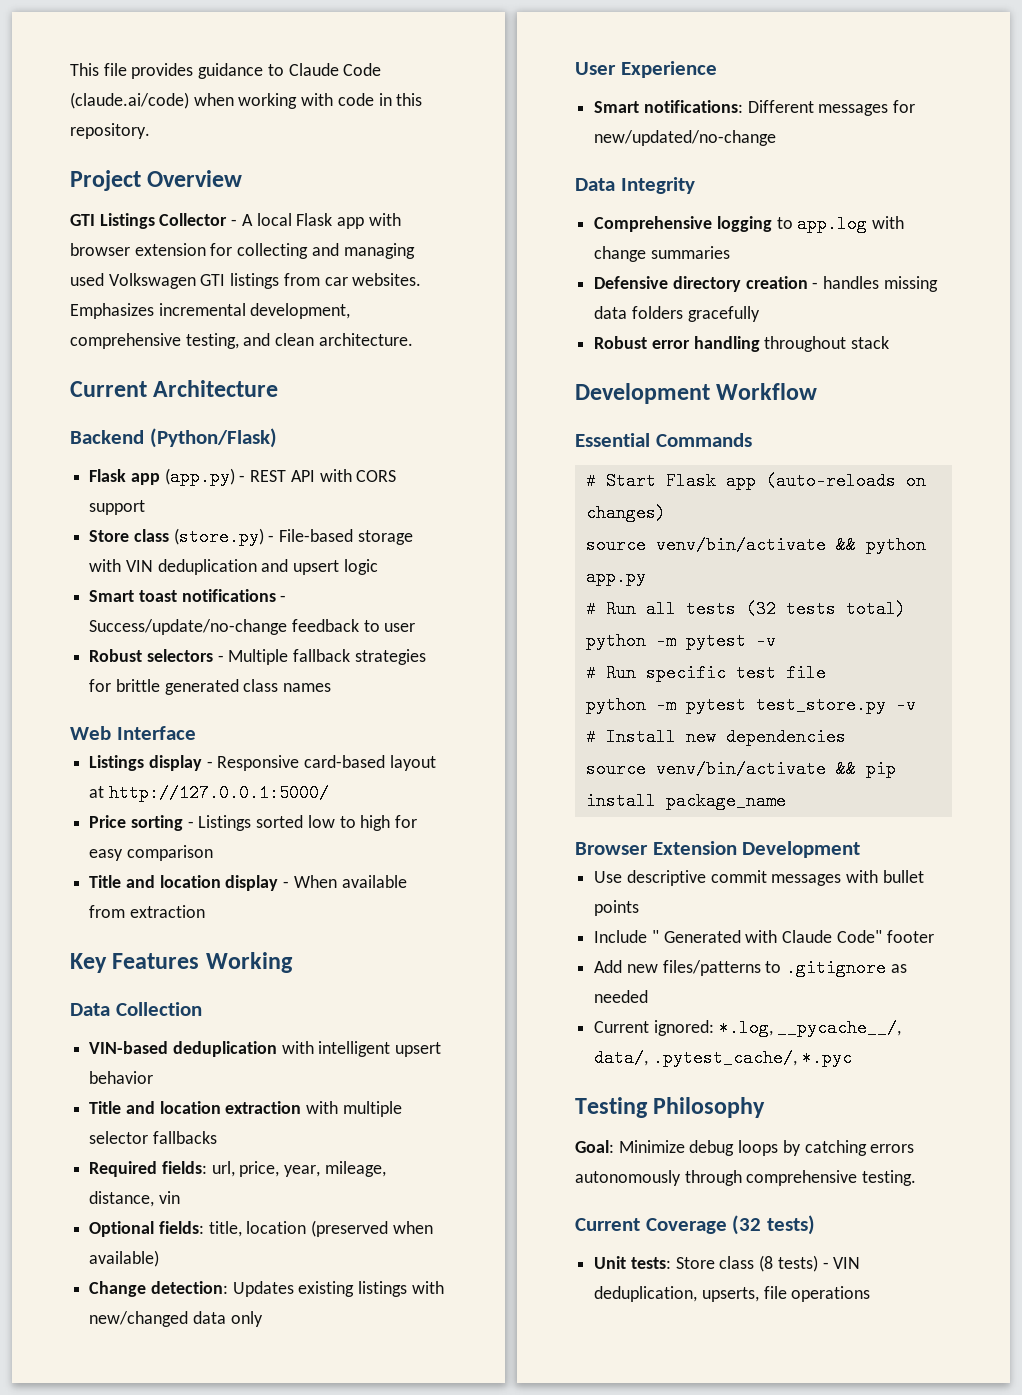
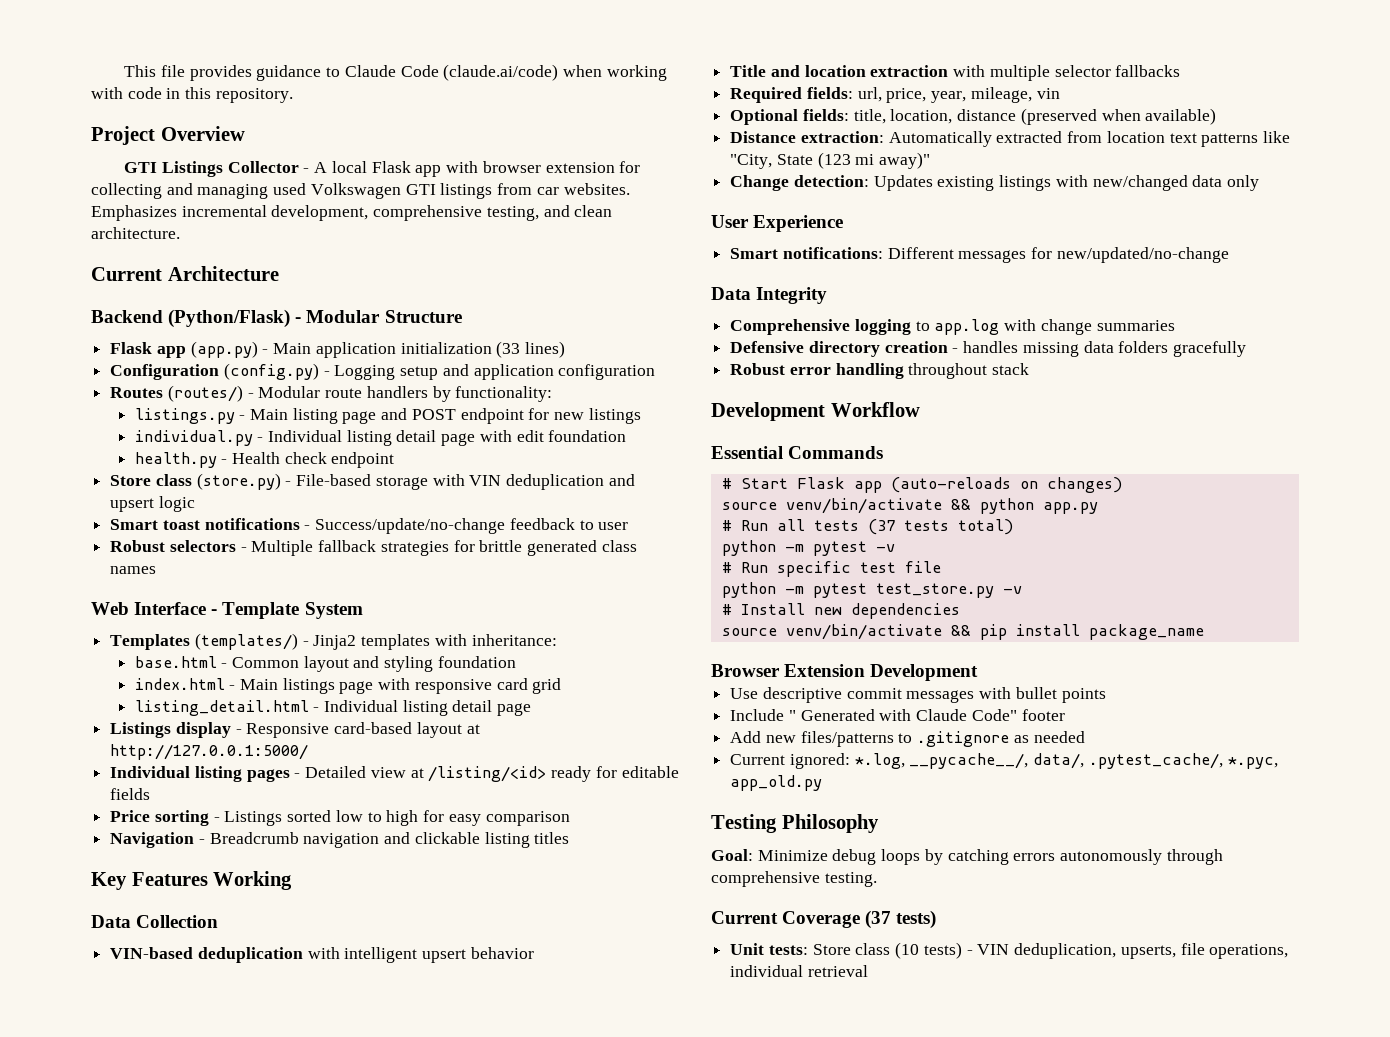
(277, 438) none -> [295,310,462,323] - Modular Structure
[250,469,397,482] [89,500,146,515] REST API with CORS support -> [273,341,566,358] [110,363,656,380] [110,385,553,402] [134,408,641,424] [134,430,627,446] [134,452,395,468] Main application initialization (33 lines) // Configuration (config.py) - Logging setup and application configuration // Routes (routes/) - Modular route handlers by functionality: // listings.py - Main listing page and POST endpoint for new listings // individual.py - Individual listing detail page with edit foundation // health.py - Health check endpoint
(196, 733) none -> [211,602,363,619] [110,633,557,650] [134,656,516,672] [134,678,562,694] [134,700,532,716] - Template System // Templates (templates/) - Jinja2 templates with inheritance: // base.html - Common layout and styling foundation // index.html - Main listings page with responsive card grid // listing_detail.html - Individual listing detail page
(329, 793) none -> [110,766,679,782] [110,788,151,800] // Individual listing pages - Detailed view at /listing/<id> ready for editable fields
[89,875,407,891] [89,905,205,918] Title and location display - When available from extraction -> [110,832,570,848] Navigation - Breadcrumb navigation and clickable listing titles
[89,1191,155,1207] distance, -> (1032, 95) none
[246,1221,307,1234] location -> [890,109,1017,124] location, distance
(160, 1258) none -> [730,131,1291,147] [730,152,931,169] // Distance extraction: Automatically extracted from location text patterns like "City, State (123 mi away)"
[745,600,776,618] (32 -> [867,519,895,535] (37
[801,1049,852,1067] *.pyc -> [1227,757,1278,769] [730,775,823,791] *.pyc, app_old.py
[732,1215,762,1235] (32 -> [865,910,892,929] (37
[759,1255,774,1272] (8 -> [895,942,920,959] (10
[791,1286,871,1302] operations -> [1209,944,1289,959] [730,965,868,977] operations, individual retrieval

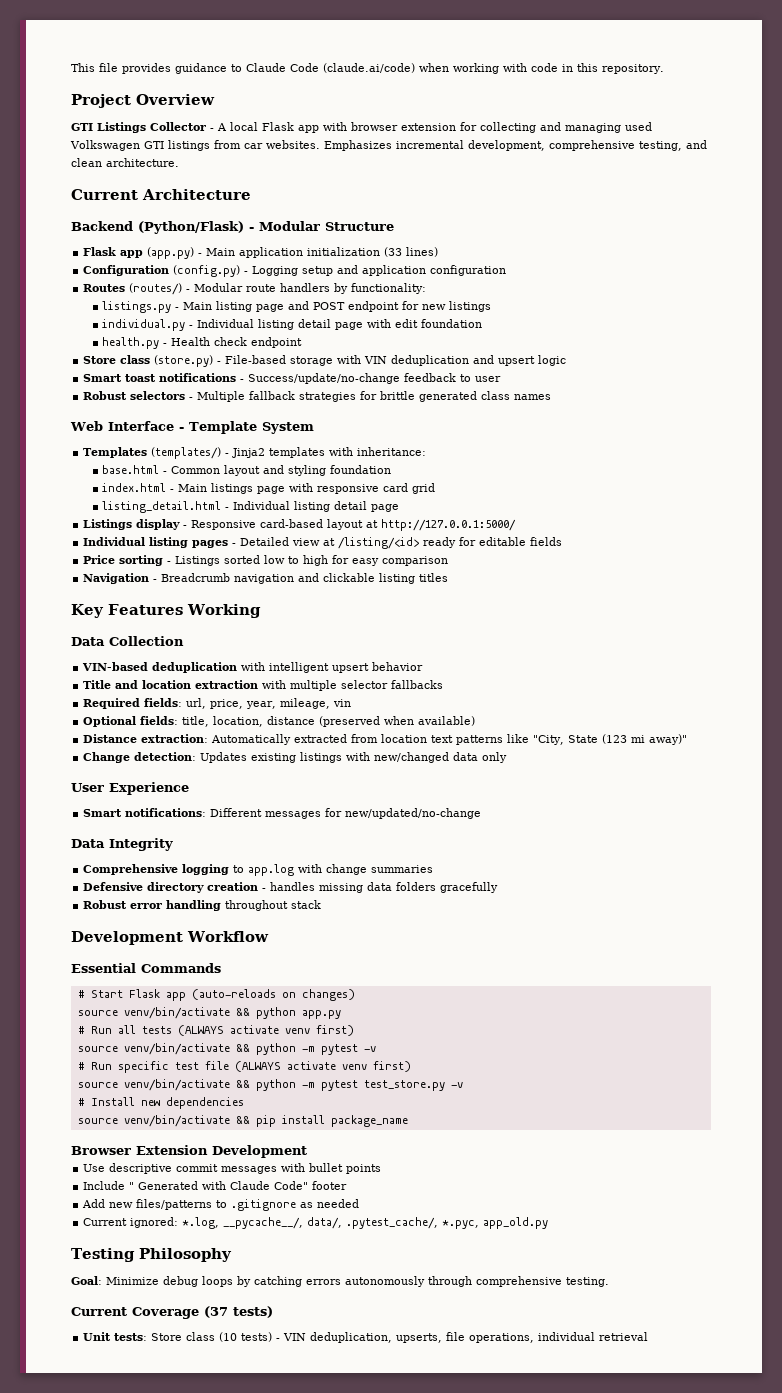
[867,519,1013,535] (37 tests total) // -> [177,1025,354,1036] [77,1043,250,1055] (ALWAYS activate venv first) // source venv/bin/activate &&
(941, 567) // -> [234,1061,411,1072] [77,1079,250,1091] (ALWAYS activate venv first) // source venv/bin/activate &&

